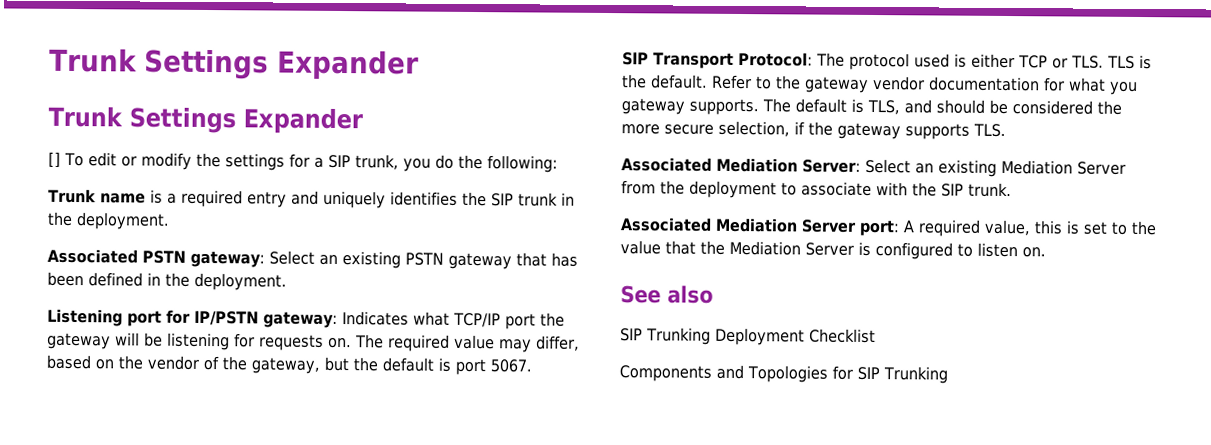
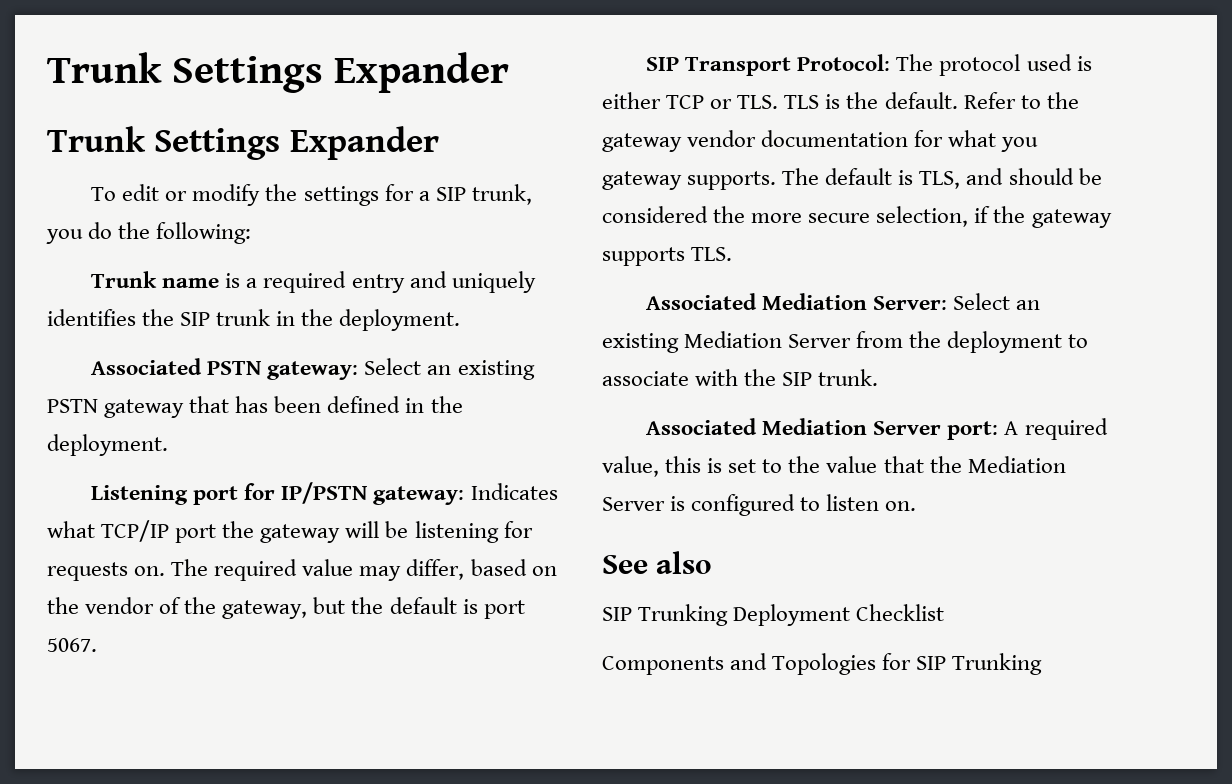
[48,151,61,168] [] -> (439, 143) none

